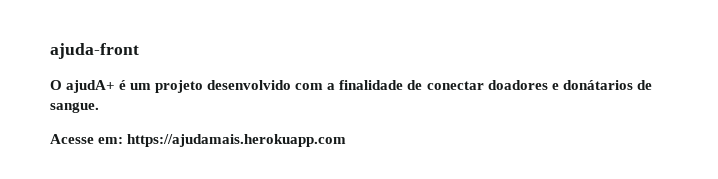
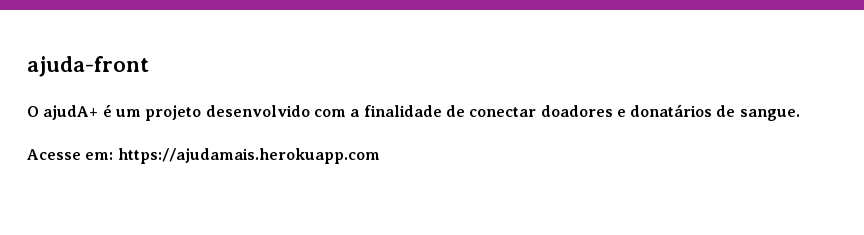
[562,80,633,90] donátarios -> [630,104,713,117] donatários

